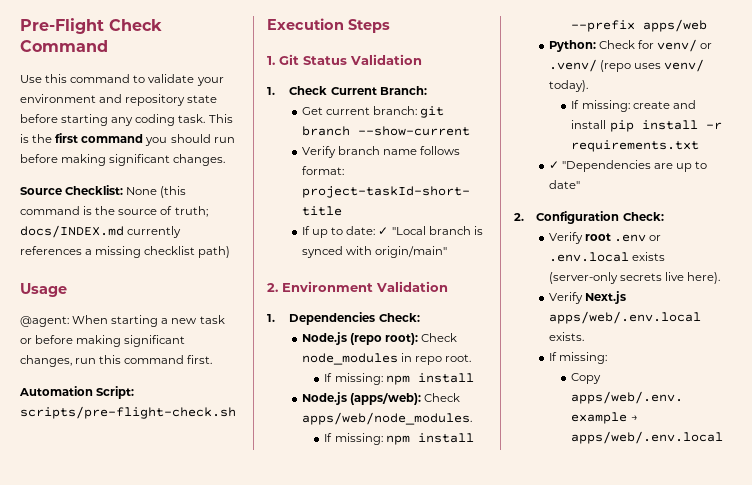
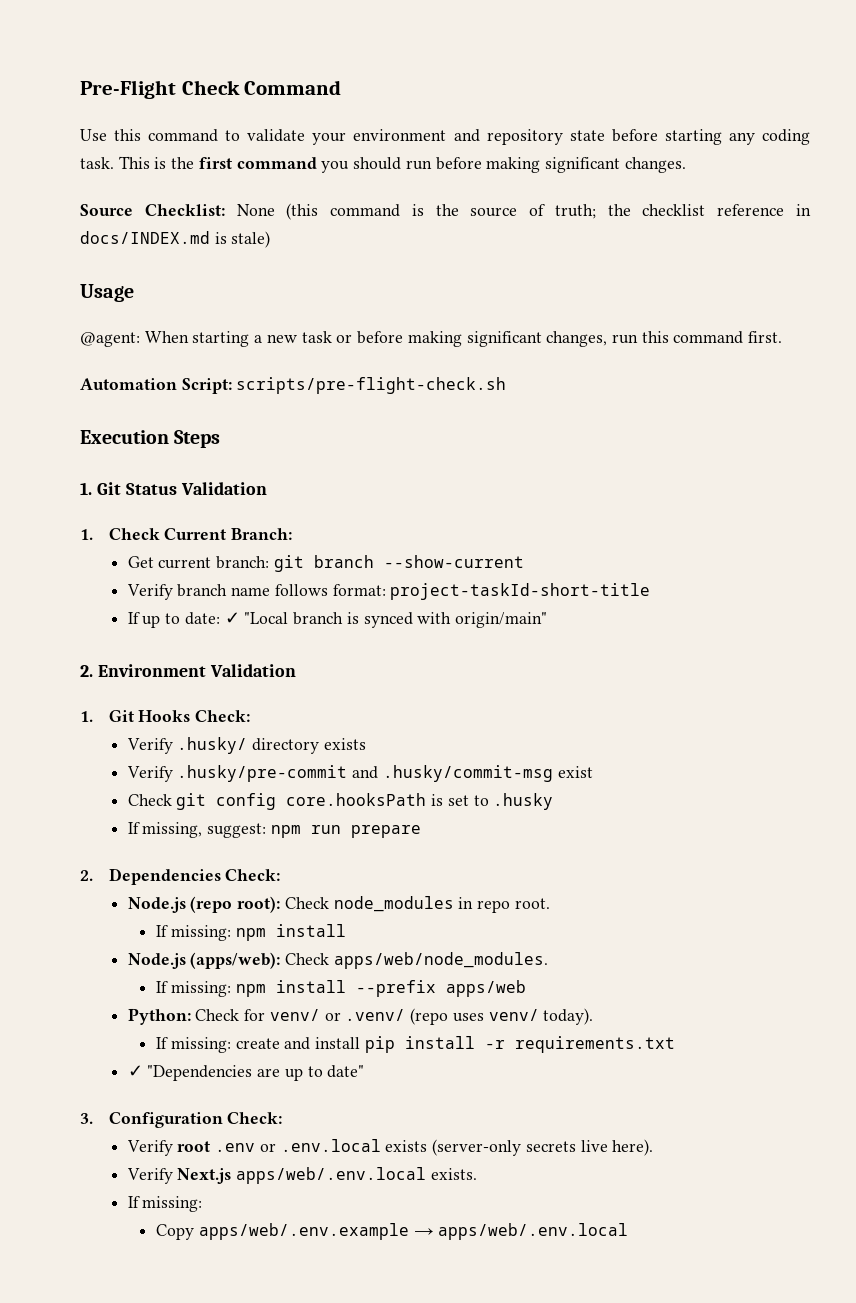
[20,225,182,238] [20,246,231,258] docs/INDEX.md currently references a missing checklist path) -> [607,204,811,216] [80,231,271,248] the checklist reference in docs/INDEX.md is stale)
(275, 318) none -> [108,710,250,722] [126,737,366,754] [126,765,593,782] [127,793,554,810] [127,822,421,838] [80,870,93,881] Git Hooks Check: // Verify .husky/ directory exists // Verify .husky/pre-commit and .husky/commit-msg exist // Check git config core.hooksPath is set to .husky // If missing, suggest: npm run prepare // 2.
[514,213,524,221] 2. -> [80,1113,93,1124] 3.

